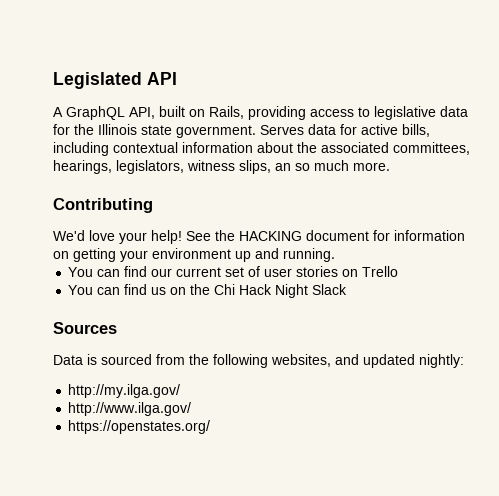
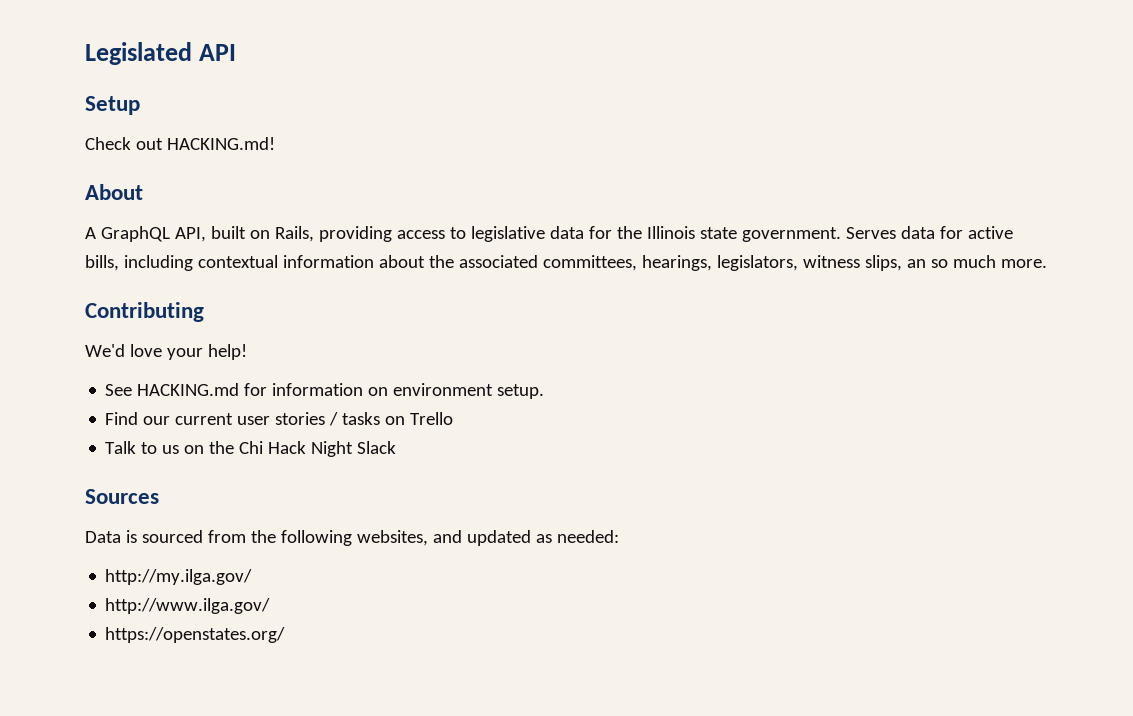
(177, 78) none -> [85,96,140,115] [85,137,275,150] [85,184,143,200] // Setup // Check out HACKING.md! // About
[186,230,465,241] [53,248,335,262] [68,266,339,277] See the HACKING document for information on getting your environment up and running. // You can find our current set of user stories -> [105,383,545,399] [105,412,381,426] // See HACKING.md for information on environment setup. // Find our current user stories / tasks
[68,284,148,295] You can find -> [105,441,158,454] Talk to
[419,354,464,368] nightly: -> [535,530,619,543] as needed:

